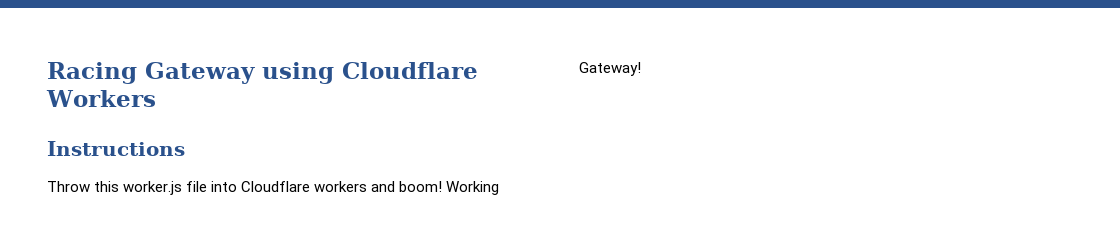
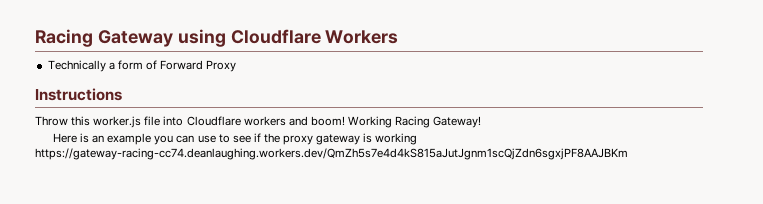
(156, 98) none -> [47,60,237,72] // Technically a form of Forward Proxy
(500, 188) none -> [395,116,431,128] Racing
(641, 69) none -> [52,133,418,145] [35,148,628,160] // Here is an example you can use to see if the proxy gateway is working https://gateway-racing-cc74.deanlaughing.workers.dev/QmZh5s7e4d4kS815aJutJgnm1scQjZdn6sgxjPF8AAJBKm

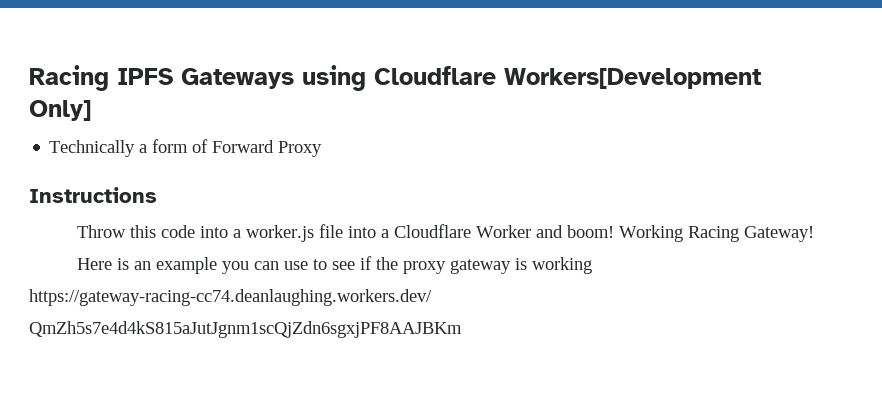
[35,29,399,47] Racing Gateway using Cloudflare Workers -> [29,65,761,91] [29,100,91,121] Racing IPFS Gateways using Cloudflare Workers[Development Only]
[93,116,286,128] worker.js file into Cloudflare workers -> [160,224,531,242] code into a worker.js file into a Cloudflare Worker

